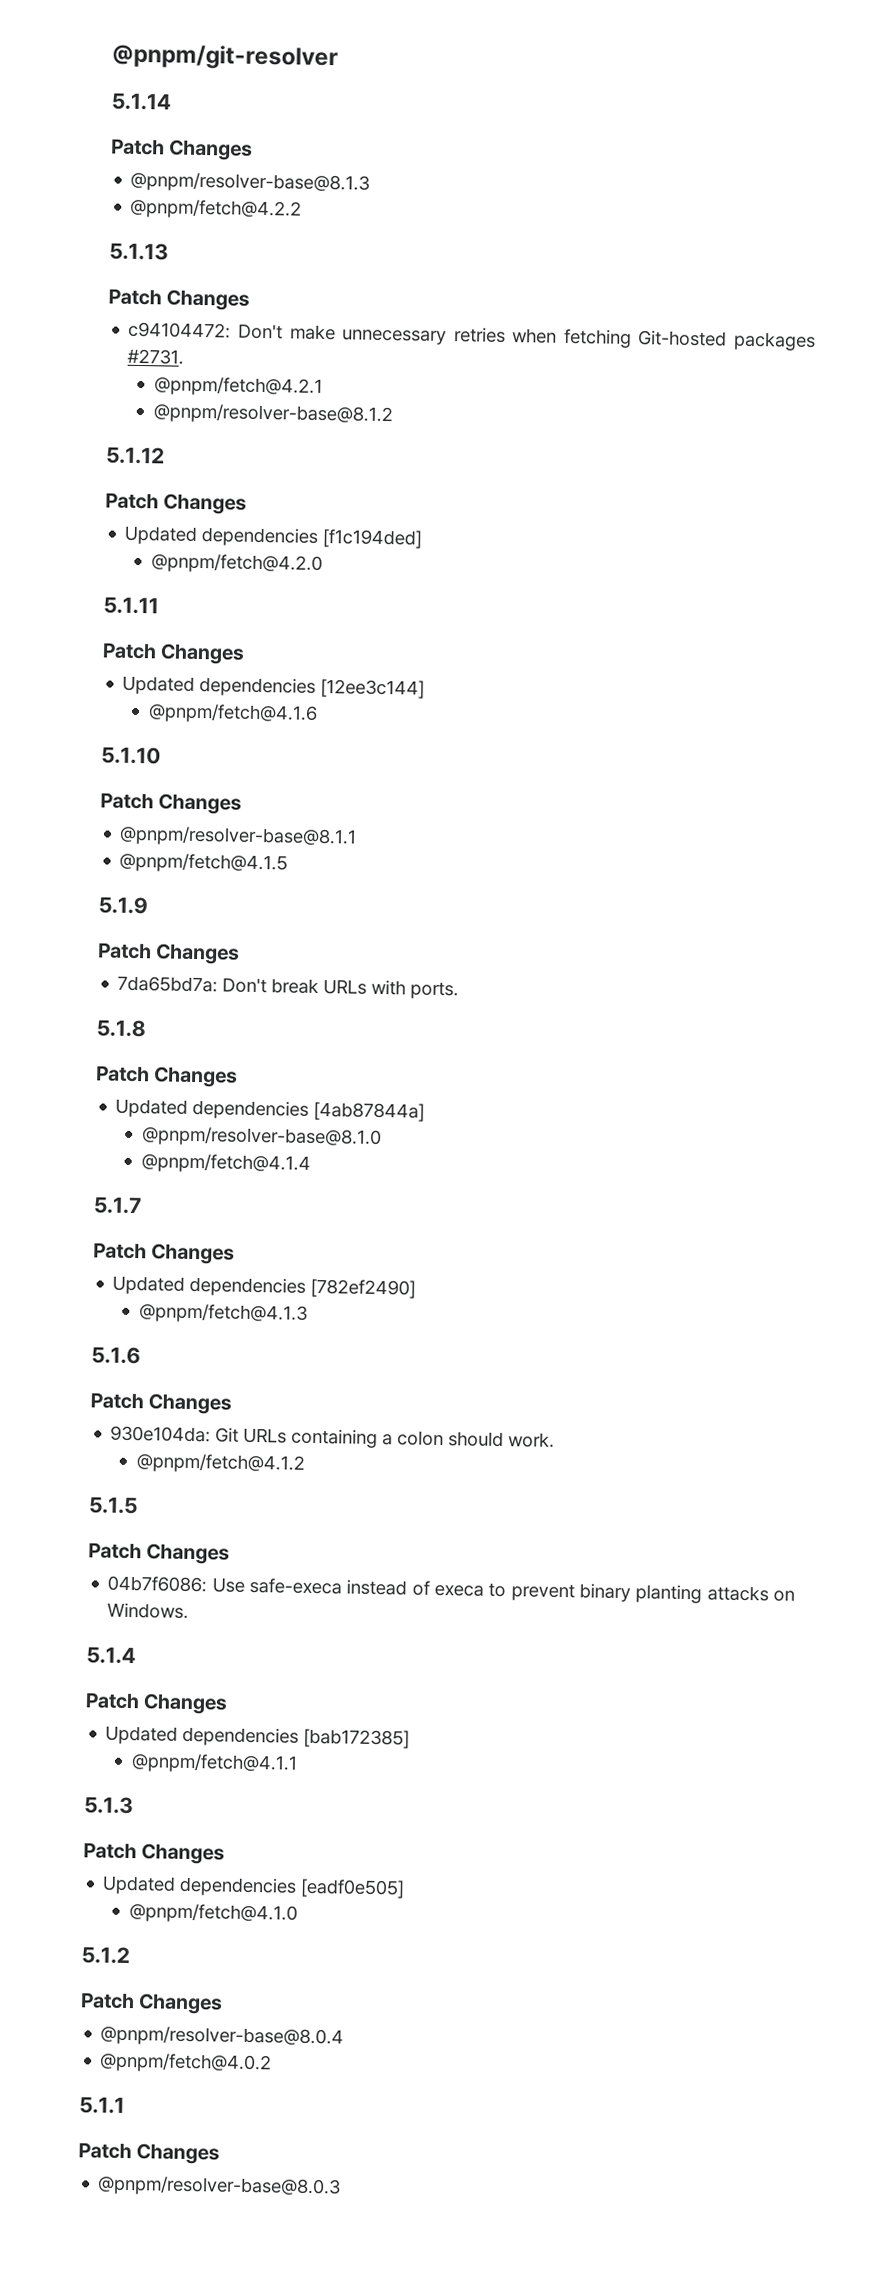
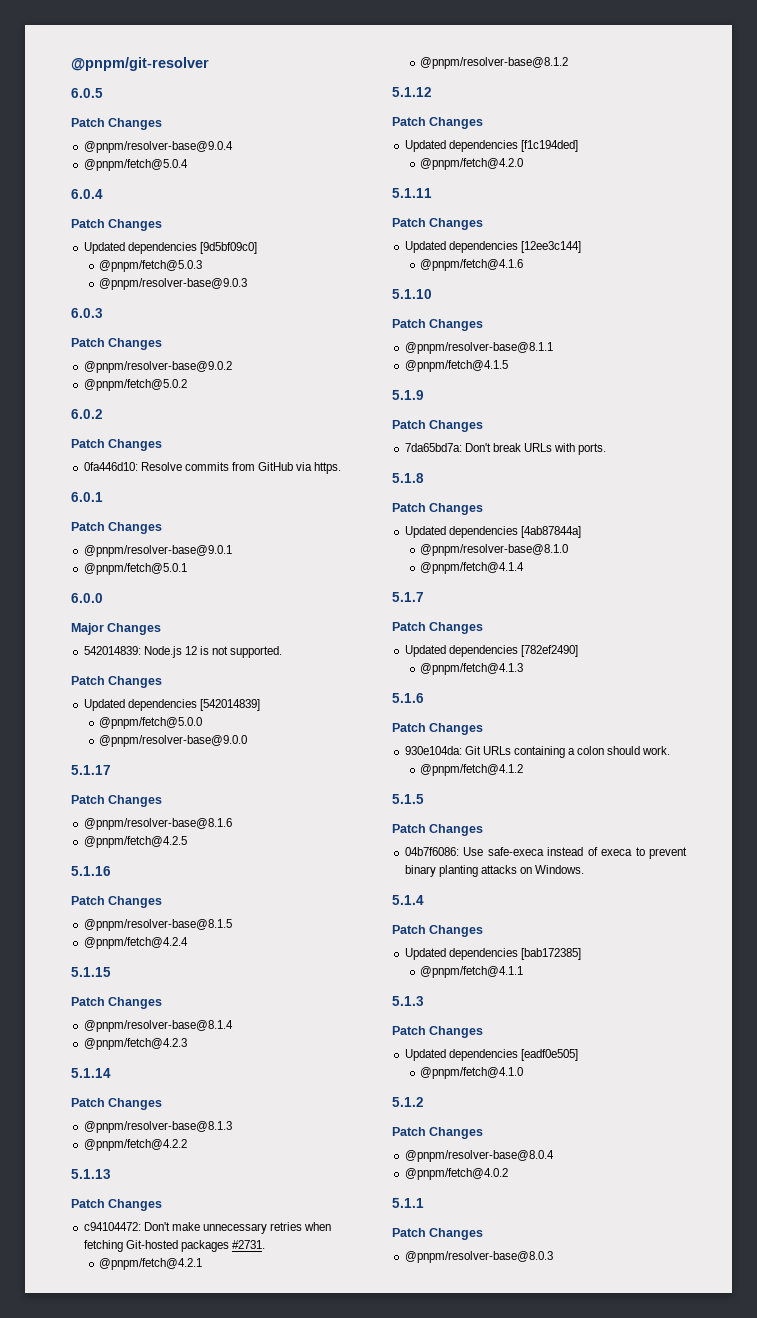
(338, 57) none -> [71,88,103,98] [71,118,163,130] [83,141,233,153] [83,159,188,171] [71,189,103,199] [71,219,163,231] [83,242,257,254] [99,260,203,272] [99,278,248,290] [71,308,103,318] [71,338,163,350] [83,361,232,373] [83,379,187,391] [71,409,103,419] [71,439,163,451] [83,462,342,474] [71,492,103,502] [71,522,163,534] [83,545,232,557] [83,563,187,575] [71,593,103,603] [71,623,162,635] [83,646,283,658] [71,676,163,688] [83,699,260,711] [99,717,203,729] [99,735,248,747] [71,765,111,775] [71,795,163,807] [83,818,232,830] [83,836,187,848] [71,866,111,876] [71,896,163,908] [83,919,232,931] [83,937,188,949] [71,967,111,977] [71,997,163,1009] [83,1020,233,1032] [83,1038,187,1050] // 6.0.5 // Patch Changes // @pnpm/resolver-base@9.0.4 // @pnpm/fetch@5.0.4 // 6.0.4 // Patch Changes // Updated dependencies [9d5bf09c0] // @pnpm/fetch@5.0.3 // @pnpm/resolver-base@9.0.3 // 6.0.3 // Patch Changes // @pnpm/resolver-base@9.0.2 // @pnpm/fetch@5.0.2 // 6.0.2 // Patch Changes // 0fa446d10: Resolve commits from GitHub via https. // 6.0.1 // Patch Changes // @pnpm/resolver-base@9.0.1 // @pnpm/fetch@5.0.1 // 6.0.0 // Major Changes // 542014839: Node.js 12 is not supported. // Patch Changes // Updated dependencies [542014839] // @pnpm/fetch@5.0.0 // @pnpm/resolver-base@9.0.0 // 5.1.17 // Patch Changes // @pnpm/resolver-base@8.1.6 // @pnpm/fetch@4.2.5 // 5.1.16 // Patch Changes // @pnpm/resolver-base@8.1.5 // @pnpm/fetch@4.2.4 // 5.1.15 // Patch Changes // @pnpm/resolver-base@8.1.4 // @pnpm/fetch@4.2.3

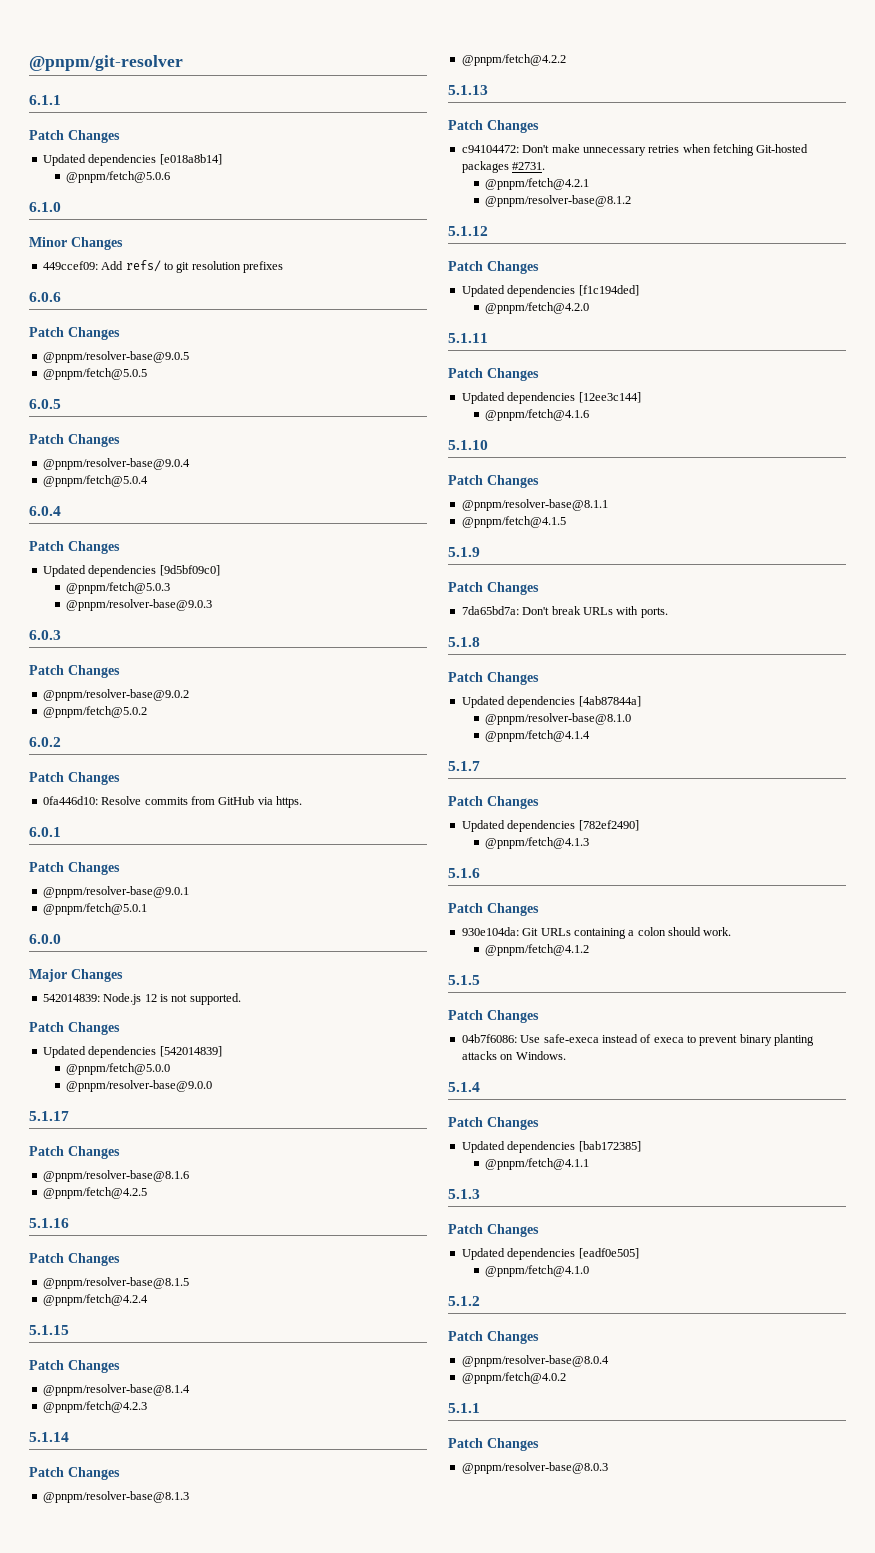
(209, 64) none -> [29,95,61,105] [29,130,120,143] [42,154,222,166] [65,171,170,183] [29,202,61,212] [29,237,123,250] [42,260,283,273] [29,292,61,302] [29,327,120,340] [42,351,189,363] [42,368,147,380] // 6.1.1 // Patch Changes // Updated dependencies [e018a8b14] // @pnpm/fetch@5.0.6 // 6.1.0 // Minor Changes // 449ccef09: Add refs/ to git resolution prefixes // 6.0.6 // Patch Changes // @pnpm/resolver-base@9.0.5 // @pnpm/fetch@5.0.5

